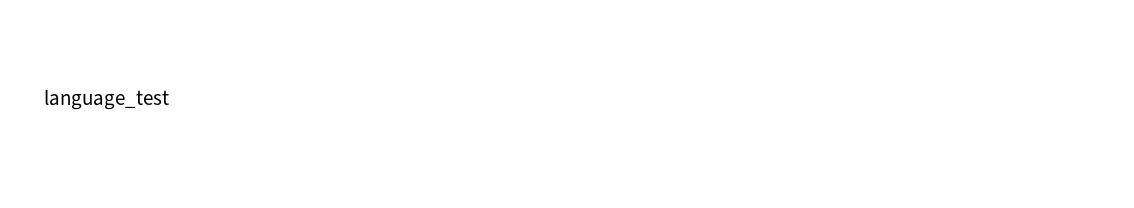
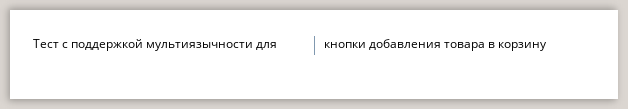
[44,90,169,110] language_test -> [33,39,548,51] Тест с поддержкой мультиязычности для кнопки добавления товара в корзину

